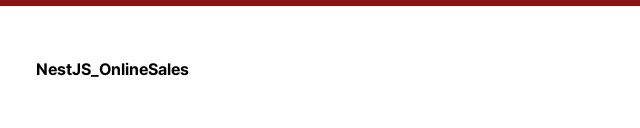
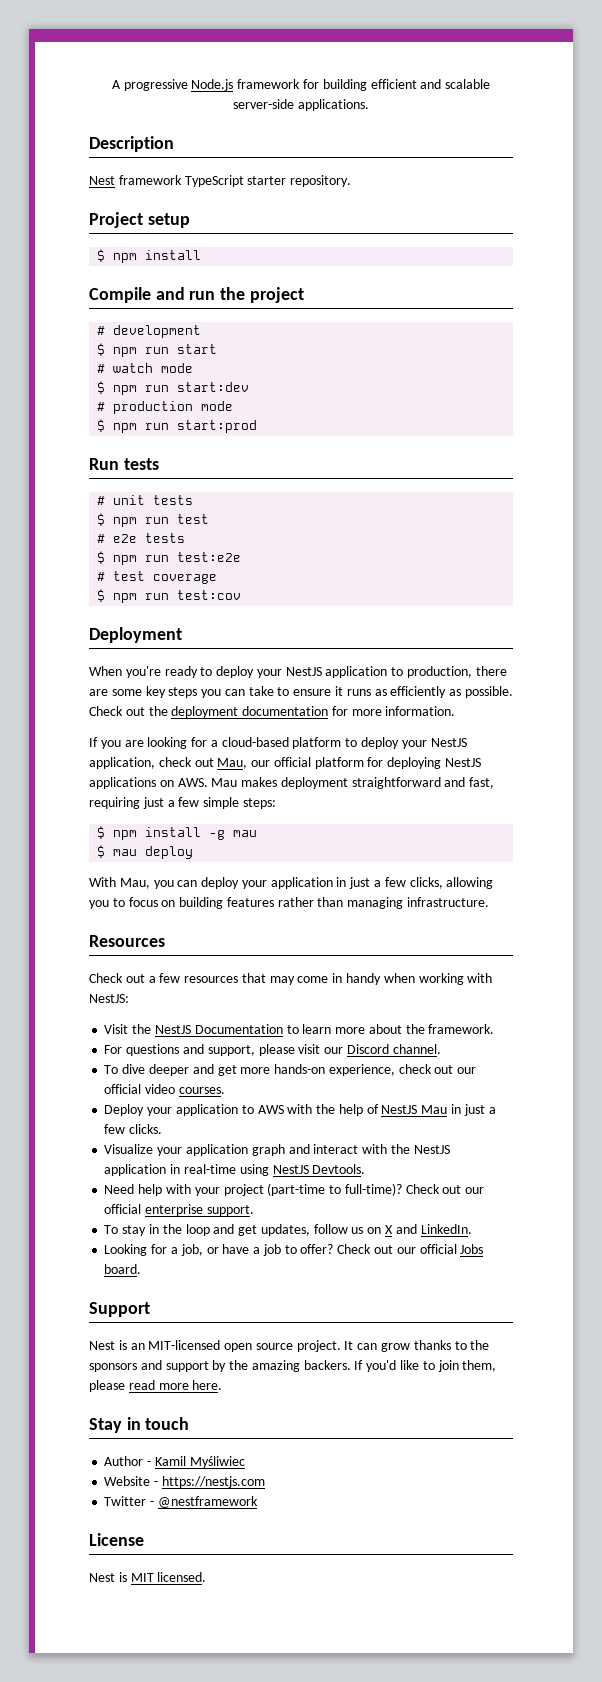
[36,62,189,77] NestJS_OnlineSales -> [111,79,491,91] [233,99,369,111] [89,136,174,152] [89,175,352,187] [89,212,190,228] [97,249,202,263] [89,287,304,303] [97,325,202,338] [97,343,218,357] [97,363,194,373] [97,381,250,395] [97,401,234,414] [97,419,258,433] [89,458,159,470] [97,495,194,505] [97,513,210,527] [97,533,186,543] [97,551,242,565] [97,571,218,584] [97,589,242,603] [89,627,182,643] [89,666,507,678] [89,686,513,698] [89,706,456,718] [89,737,467,749] [89,757,482,769] [89,777,495,789] [89,797,276,809] [97,826,258,840] [97,845,194,859] [89,877,494,889] [89,897,490,909] [89,935,165,947] [89,973,493,985] [89,994,129,1003] [104,1024,495,1034] [104,1044,441,1056] [104,1064,477,1076] [104,1084,225,1094] [104,1104,496,1116] [104,1124,163,1134] [104,1144,450,1156] [104,1164,366,1176] [104,1183,485,1196] [104,1204,254,1216] [104,1224,472,1236] [104,1244,484,1256] [104,1264,142,1274] [89,1302,150,1317] [89,1340,490,1352] [89,1360,497,1372] [89,1380,223,1392] [89,1417,190,1433] [104,1456,245,1468] [104,1476,265,1488] [104,1496,258,1508] [89,1533,144,1546] [89,1572,207,1582] A progressive Node.js framework for building efficient and scalable server-side applications. // Description // Nest framework TypeScript starter repository. // Project setup // $ npm install // Compile and run the project // # development // $ npm run start // # watch mode // $ npm run start:dev // # production mode // $ npm run start:prod // Run tests // # unit tests // $ npm run test // # e2e tests // $ npm run test:e2e // # test coverage // $ npm run test:cov // Deployment // When you're ready to deploy your NestJS application to production, there are some key steps you can take to ensure it runs as efficiently as possible. Check out the deployment documentation for more information. // If you are looking for a cloud-based platform to deploy your NestJS application, check out Mau, our official platform for deploying NestJS applications on AWS. Mau makes deployment straightforward and fast, requiring just a few simple steps: // $ npm install -g mau // $ mau deploy // With Mau, you can deploy your application in just a few clicks, allowing you to focus on building features rather than managing infrastructure. // Resources // Check out a few resources that may come in handy when working with NestJS: // Visit the NestJS Documentation to learn more about the framework. // For questions and support, please visit our Discord channel. // To dive deeper and get more hands-on experience, check out our official video courses. // Deploy your application to AWS with the help of NestJS Mau in just a few clicks. // Visualize your application graph and interact with the NestJS application in real-time using NestJS Devtools. // Need help with your project (part-time to full-time)? Check out our official enterprise support. // To stay in the loop and get updates, follow us on X and LinkedIn. // Looking for a job, or have a job to offer? Check out our official Jobs board. // Support // Nest is an MIT-licensed open source project. It can grow thanks to the sponsors and support by the amazing backers. If you'd like to join them, please read more here. // Stay in touch // Author - Kamil Myśliwiec // Website - https://nestjs.com // Twitter - @nestframework // License // Nest is MIT licensed.

